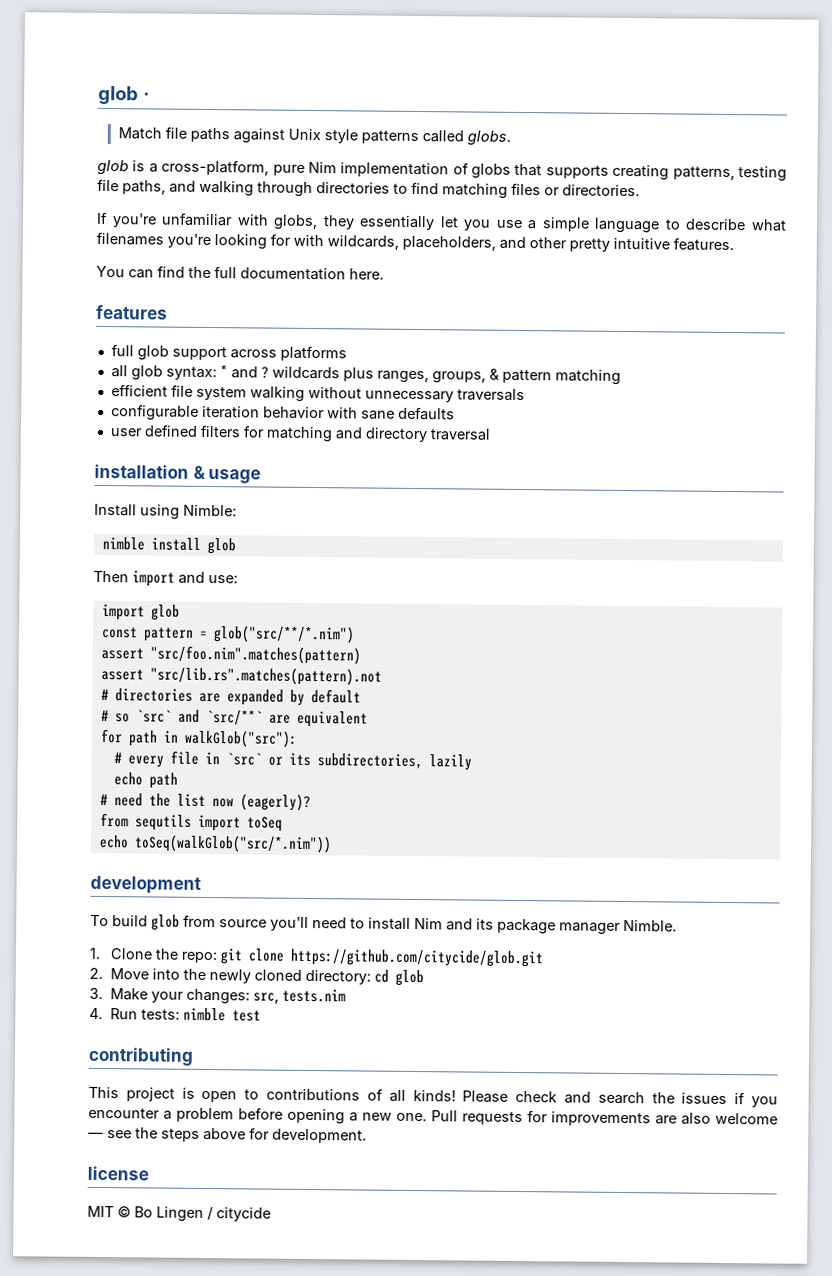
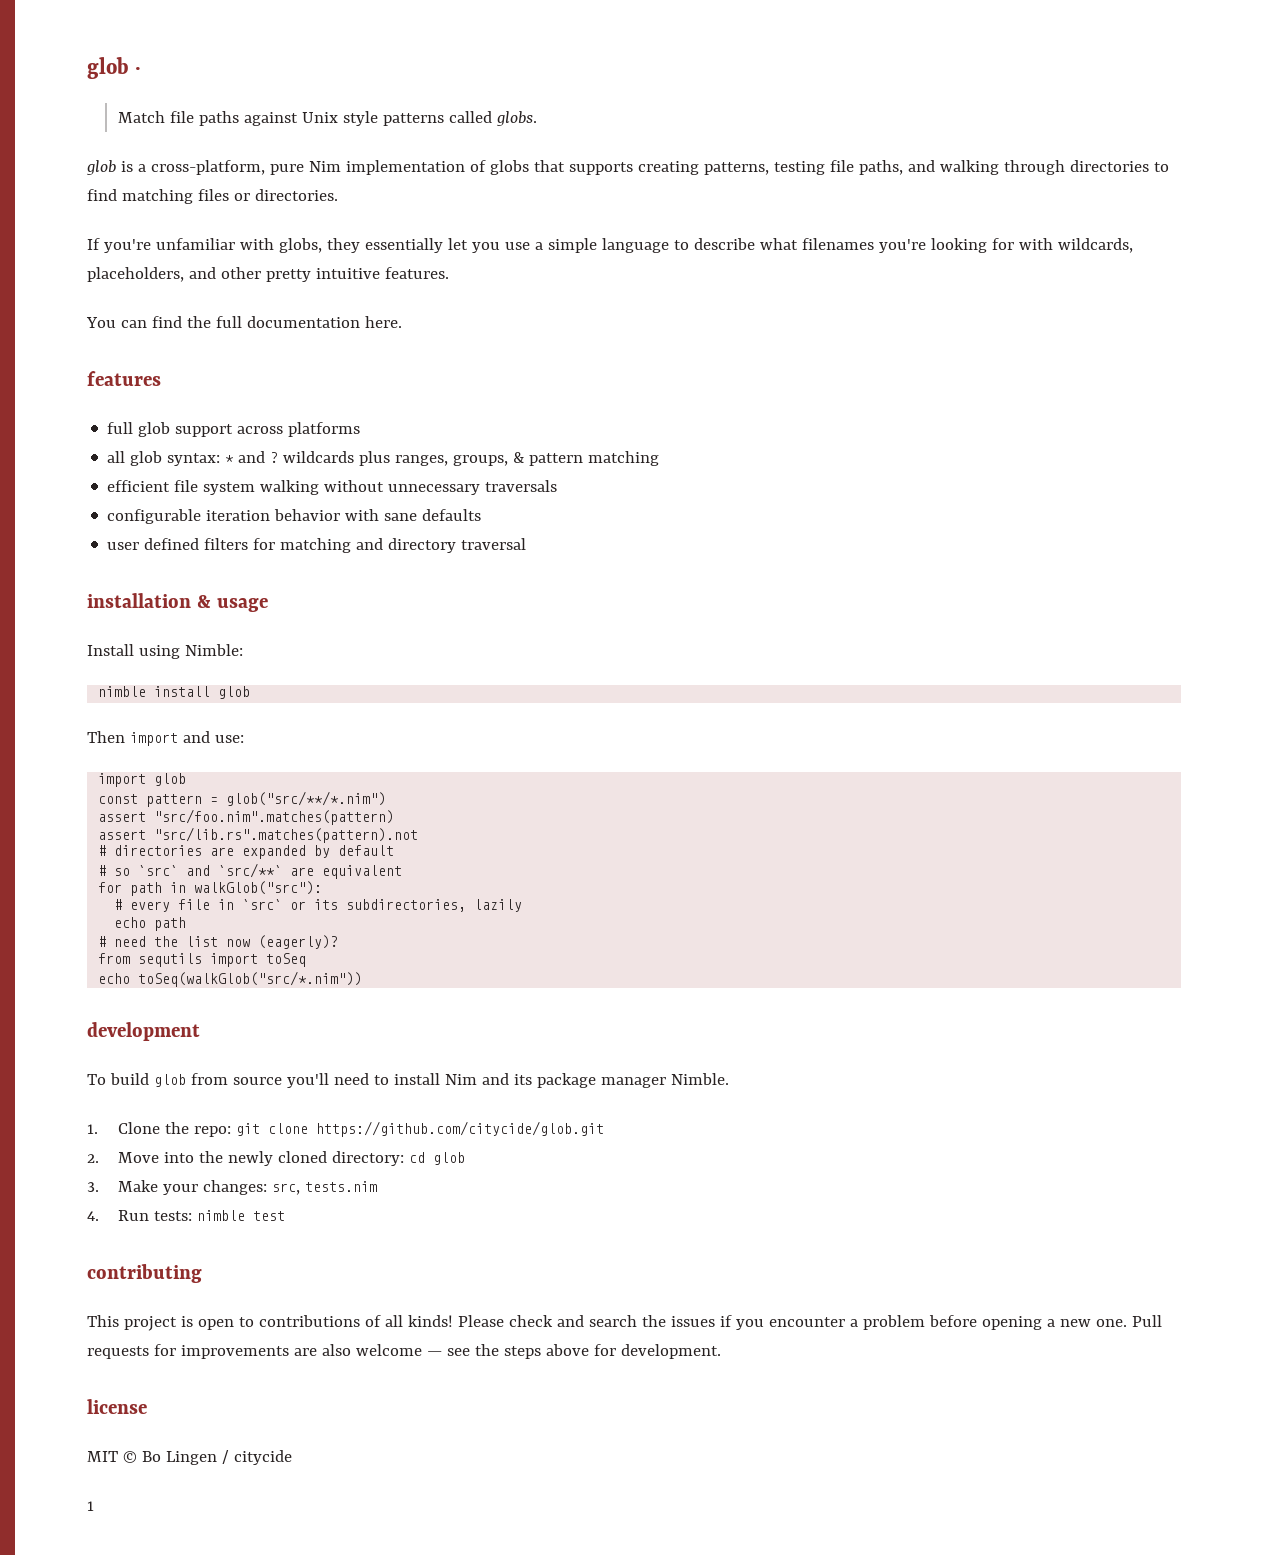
(271, 1214) none -> [87,1501,94,1511] // 1

